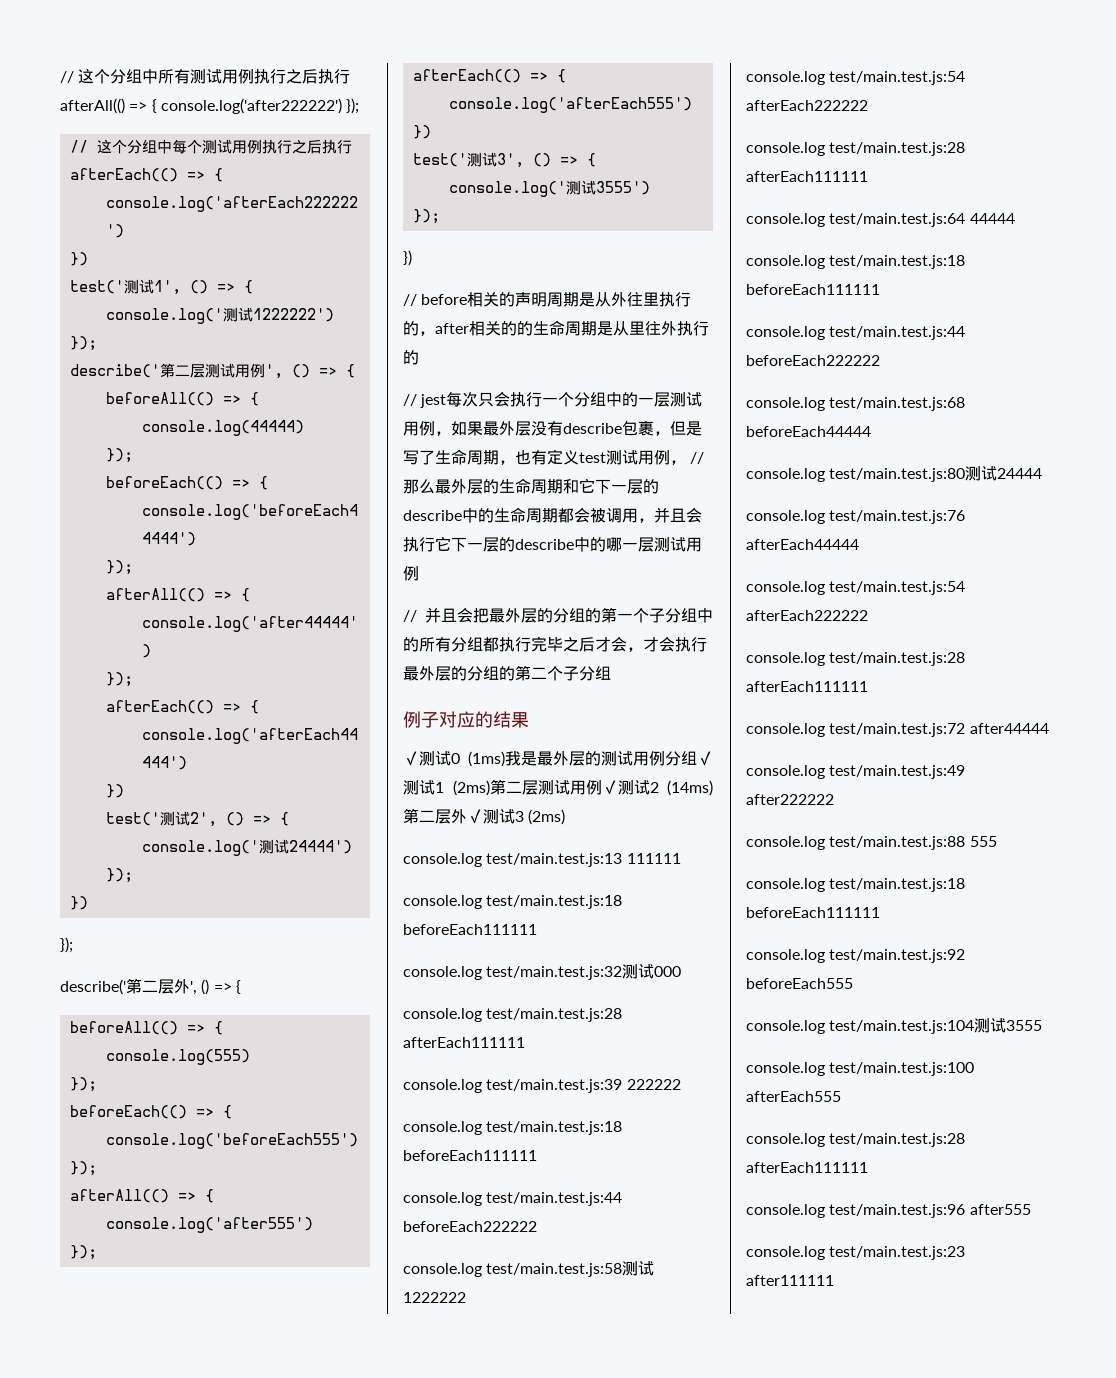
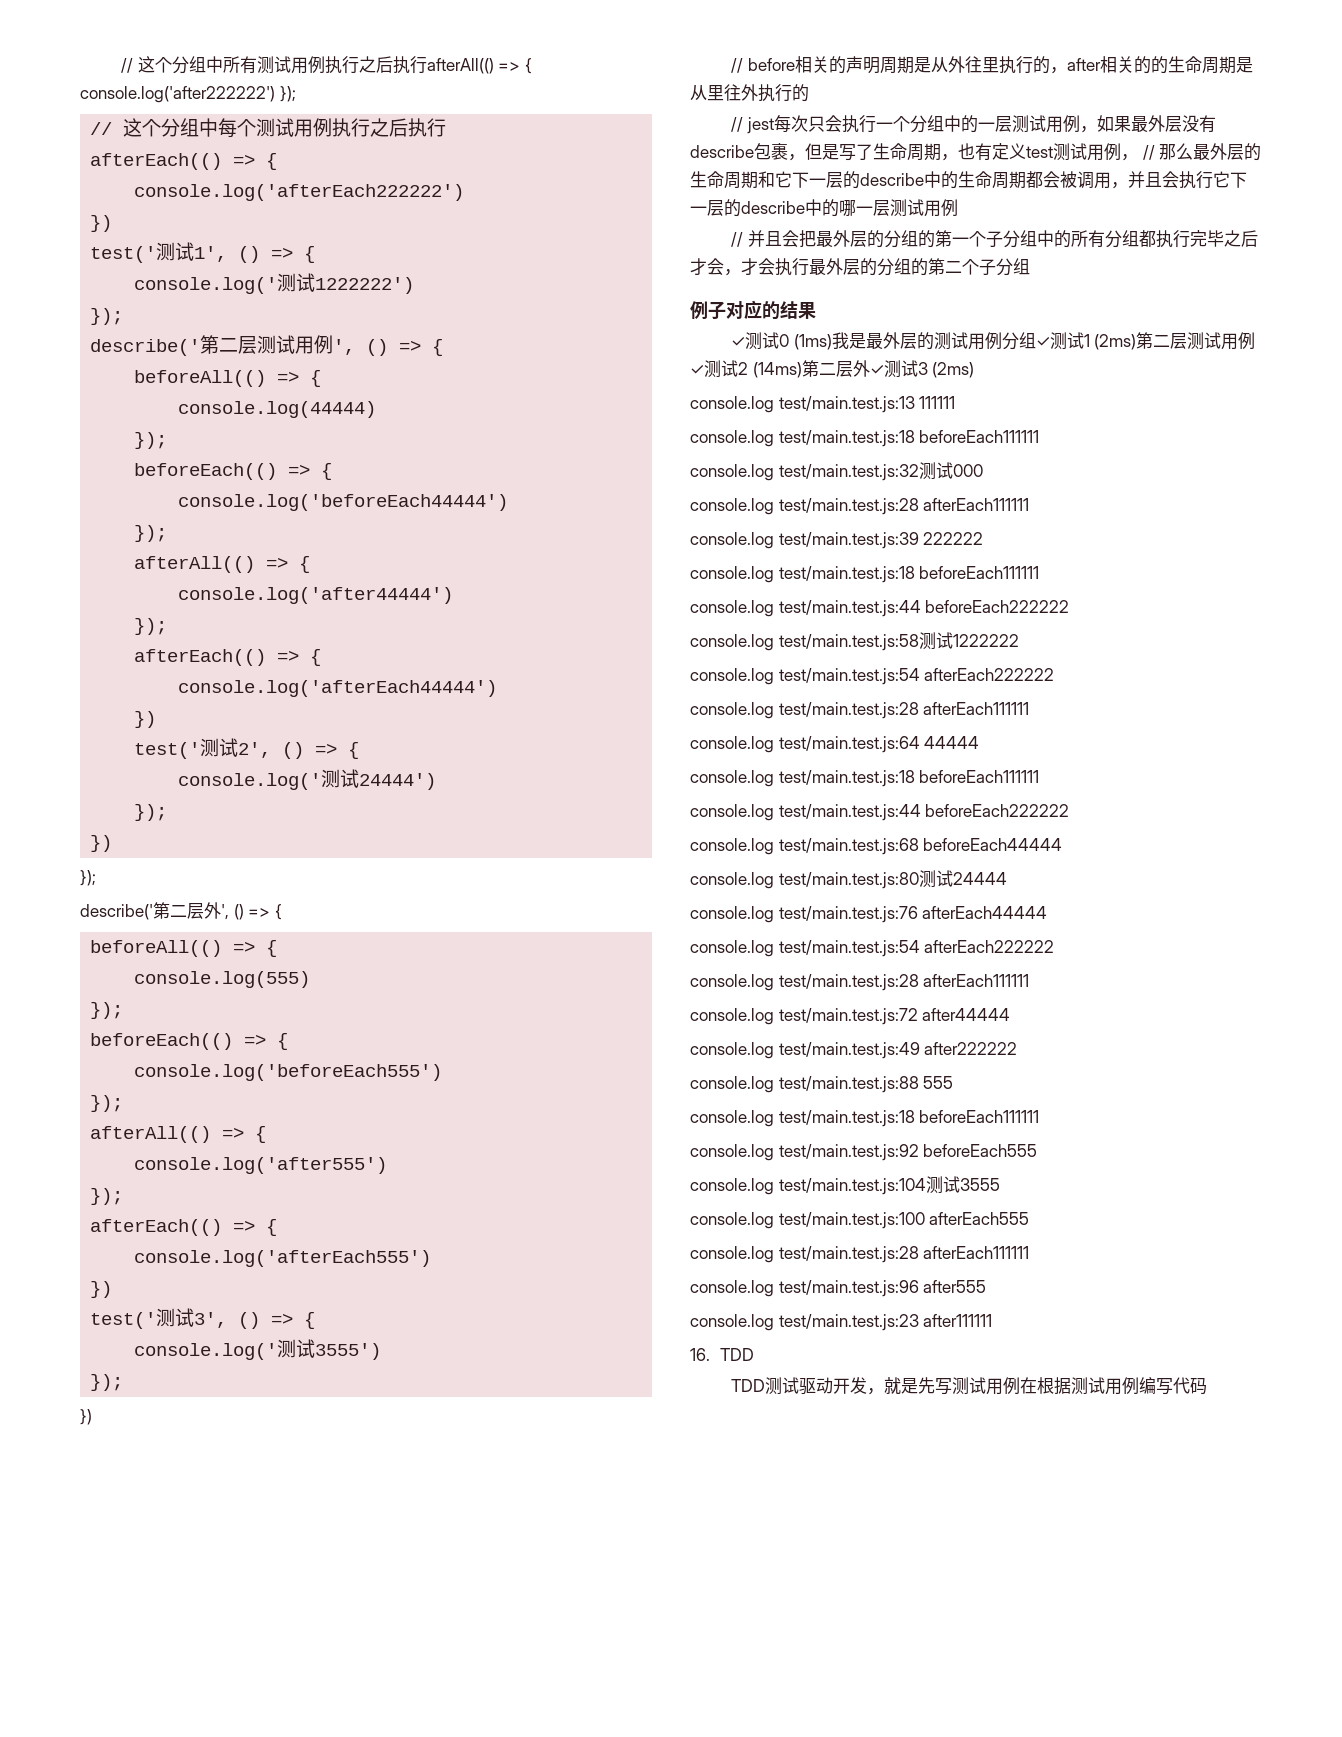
(834, 1280) none -> [690,1348,754,1361] [731,1377,1208,1395] // 16. TDD // TDD测试驱动开发，就是先写测试用例在根据测试用例编写代码

